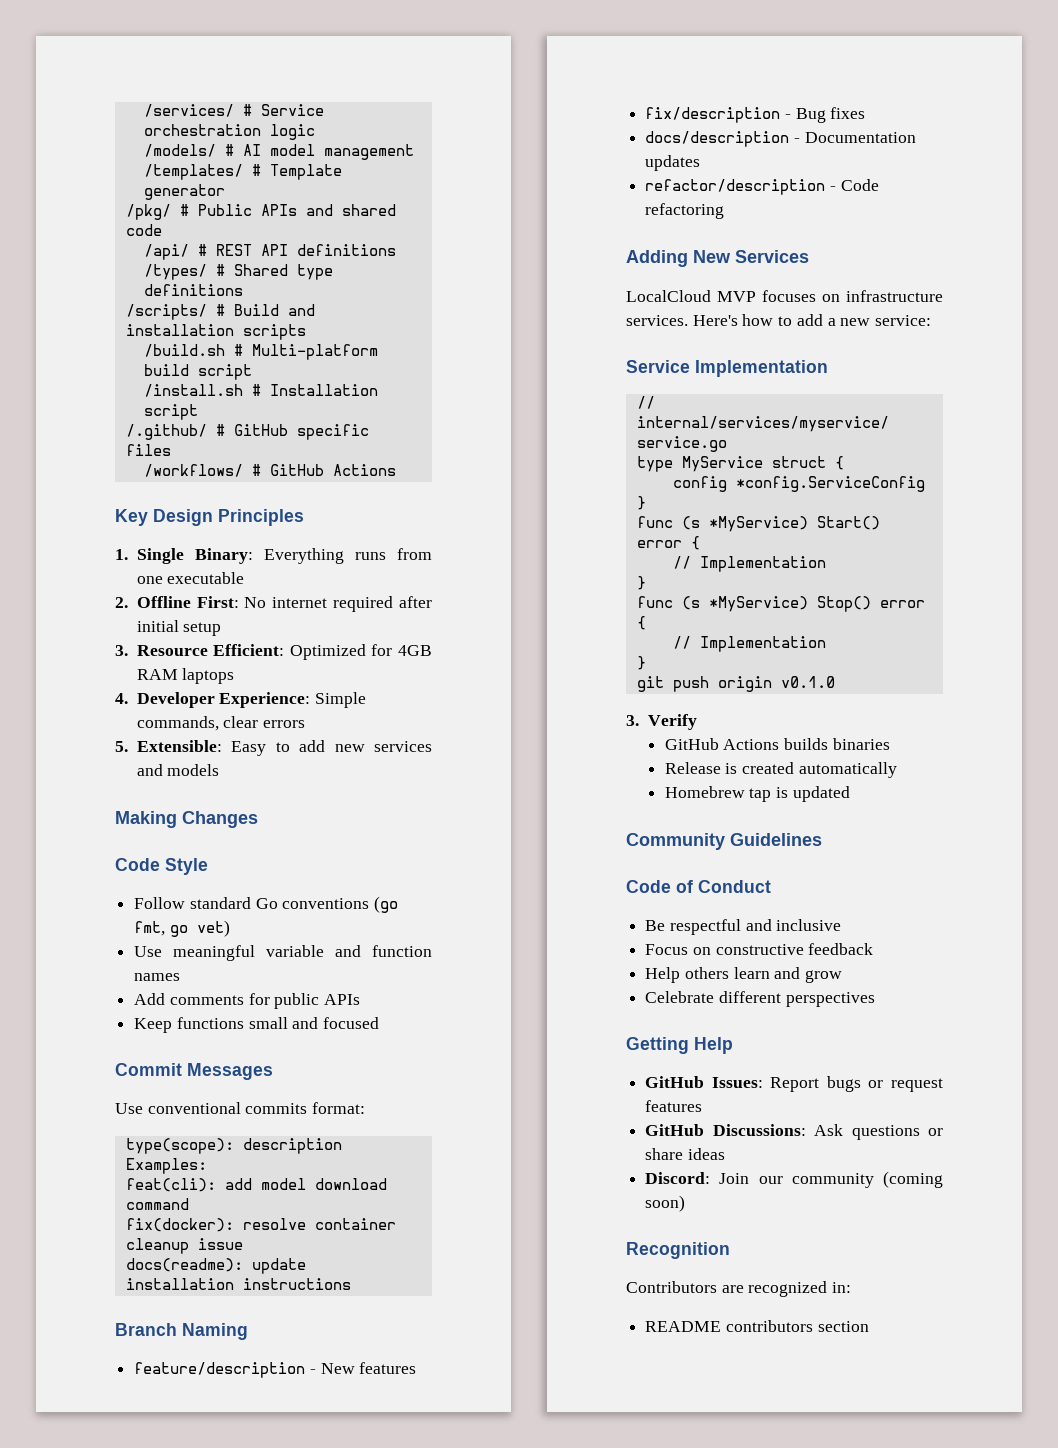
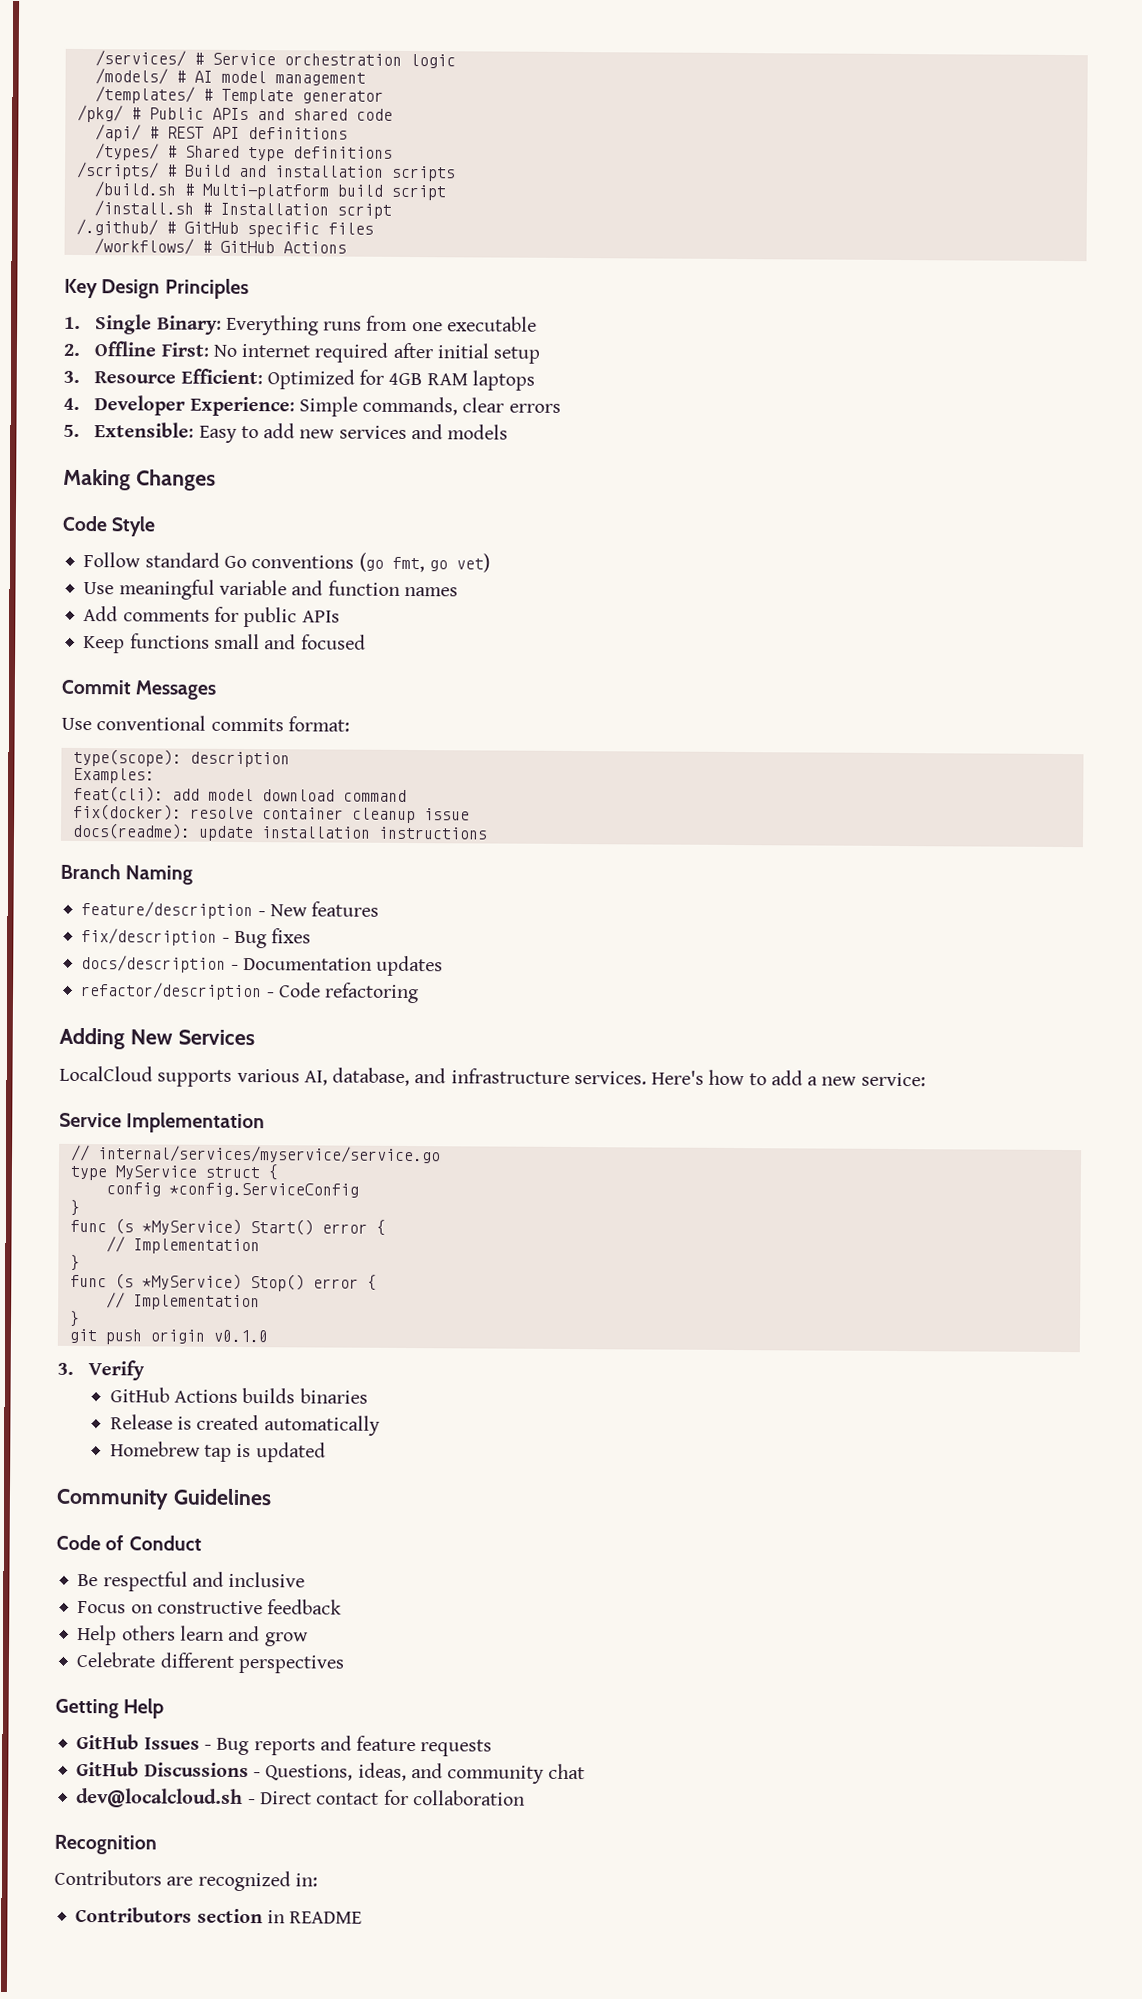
[717,290,840,302] MVP focuses on -> [157,1067,447,1087] supports various AI, database, and
[711,1076,943,1092] [645,1100,703,1112] [645,1124,943,1140] [645,1148,725,1160] [645,1171,943,1188] [645,1195,686,1212] Issues: Report bugs or request features // GitHub Discussions: Ask questions or share ideas // Discord: Join our community (coming soon) -> [143,1735,493,1757] [76,1760,586,1784] [76,1787,525,1809] Issues - Bug reports and feature requests // GitHub Discussions - Questions, ideas, and community chat // dev@localcloud.sh - Direct contact for collaboration
[645,1320,869,1332] README contributors section -> [75,1906,363,1924] Contributors section in README

